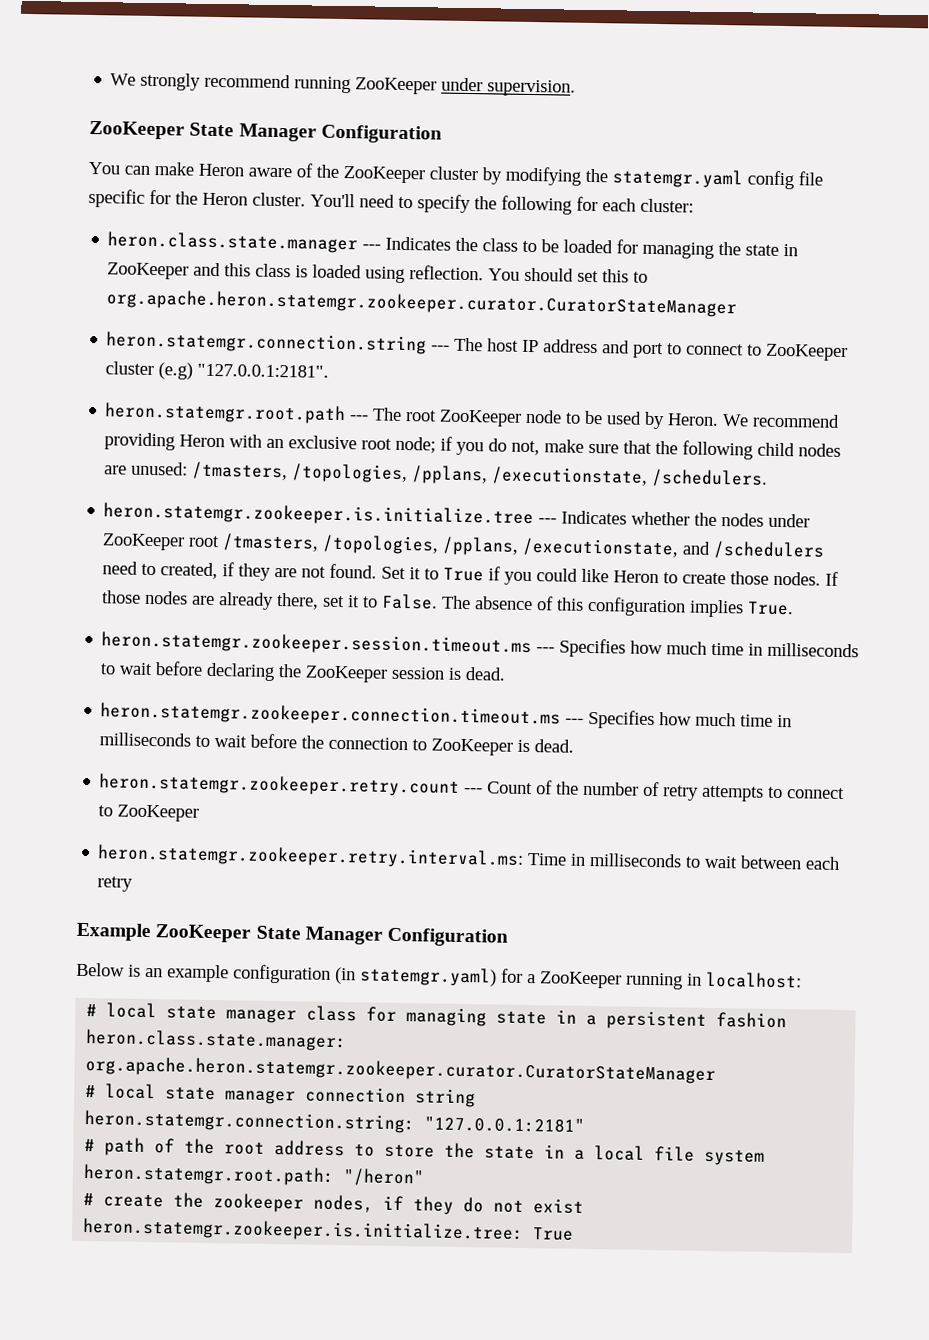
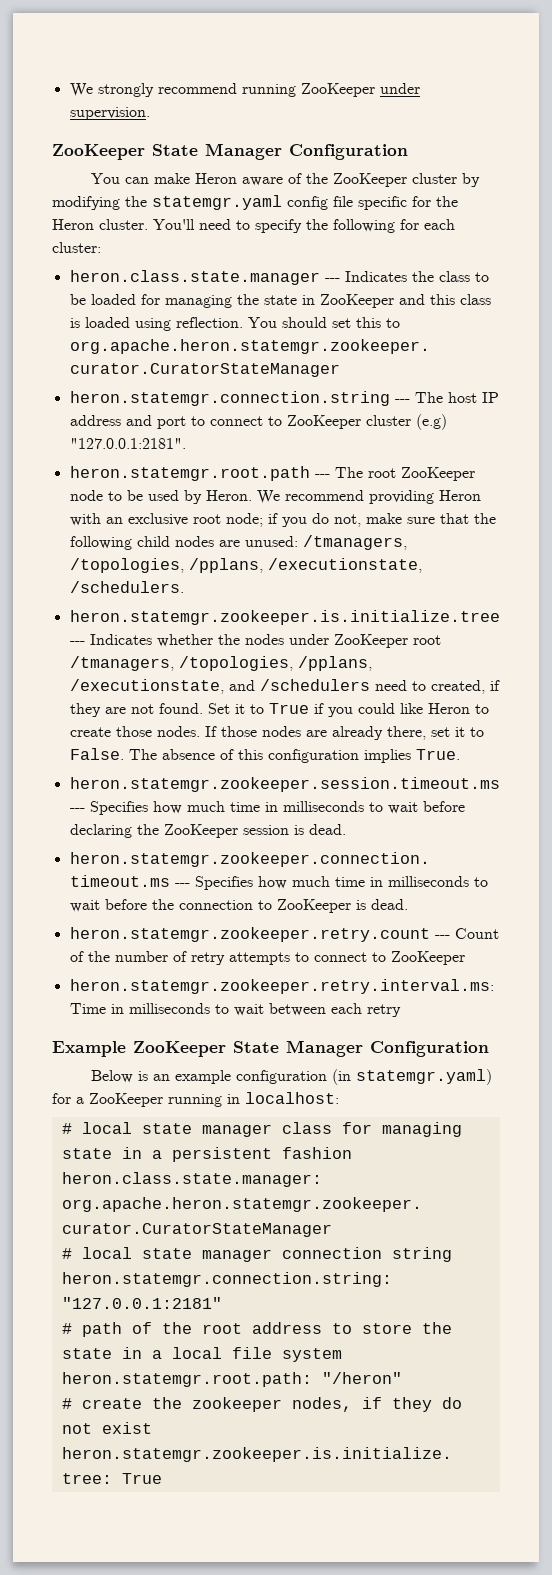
[192,461,289,481] /tmasters, -> [302,535,407,550] /tmanagers,
[222,533,320,552] /tmasters, -> [69,656,174,671] /tmanagers,

